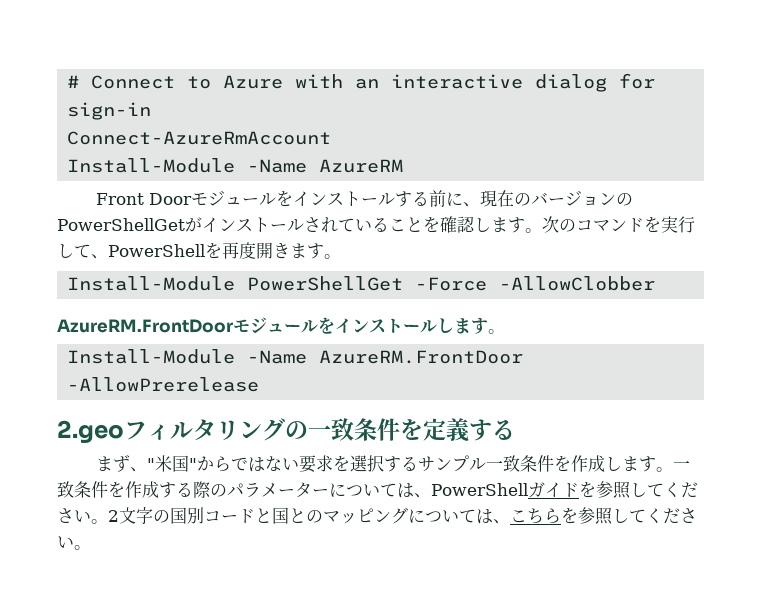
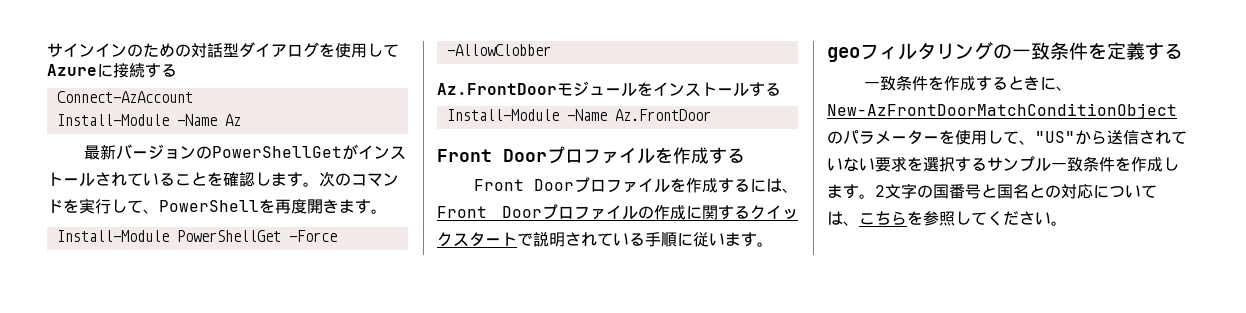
[67,73,656,92] [67,102,152,120] [67,131,332,145] [67,158,404,173] [96,190,532,207] # Connect to Azure with an interactive dialog for sign-in // Connect-AzureRmAccount // Install-Module -Name AzureRM // Front Doorモジュールをインストールする前に、現在の -> [47,42,399,58] [47,63,177,78] [56,91,193,103] [56,114,241,126] [83,144,116,160] サインインのための対話型ダイアログを使用してAzureに接続する // Connect-AzAccount // Install-Module -Name Az // 最新
[57,317,505,334] [67,349,524,364] [67,377,260,392] [57,420,124,444] AzureRM.FrontDoorモジュールをインストールします。 // Install-Module -Name AzureRM.FrontDoor -AllowPrerelease // 2.geo -> [437,81,781,97] [446,109,711,121] [437,146,745,164] [473,177,798,193] [437,204,798,220] [437,232,773,247] [827,47,860,62] Az.FrontDoorモジュールをインストールする // Install-Module -Name Az.FrontDoor // Front Doorプロファイルを作成する // Front Doorプロファイルを作成するには、Front Doorプロファイルの作成に関するクイックスタートで説明されている手順に従います。 // geo
[96,455,266,472] まず、"米国"からでは -> [863,75,1072,91] [827,103,1177,119] [827,129,1187,145] [827,158,843,171] 一致条件を作成するときに、New-AzFrontDoorMatchConditionObjectのパラメーターを使用して、"US"から送信されてい
[673,460,691,470] [57,481,698,499] [57,507,408,524] 一致条件を作成する際のパラメーターについては、PowerShellガイドを参照してください。2文字の国別コードと国とのマッピング -> [875,183,1093,199] 2文字の国番号と国名との対応

